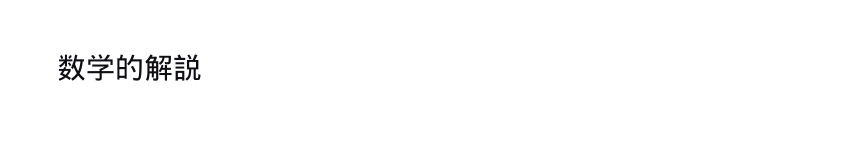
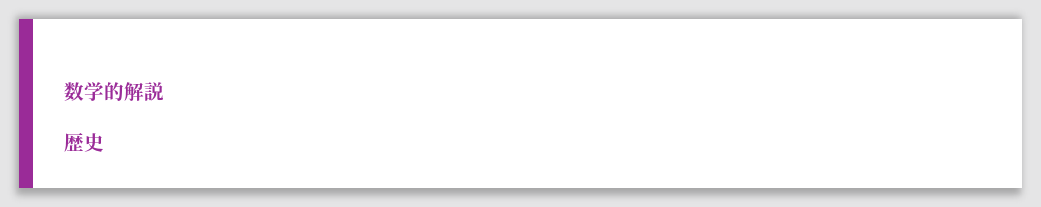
(202, 67) none -> [64,132,104,152] // 歴史

